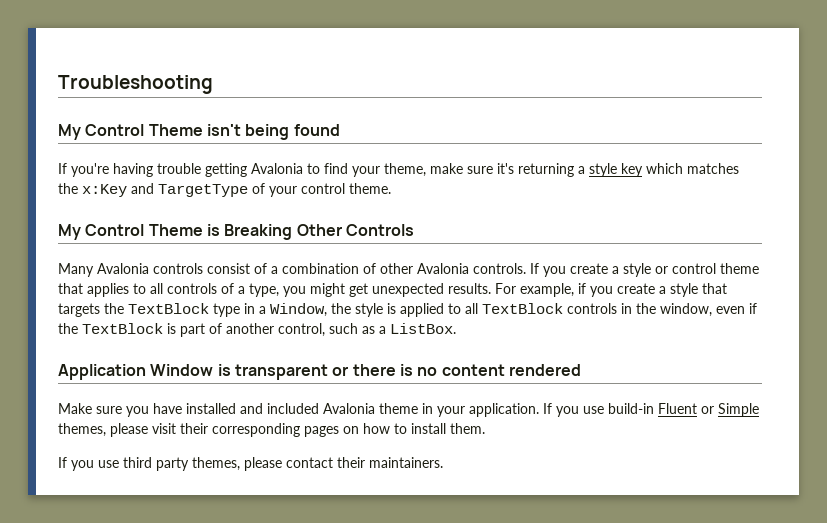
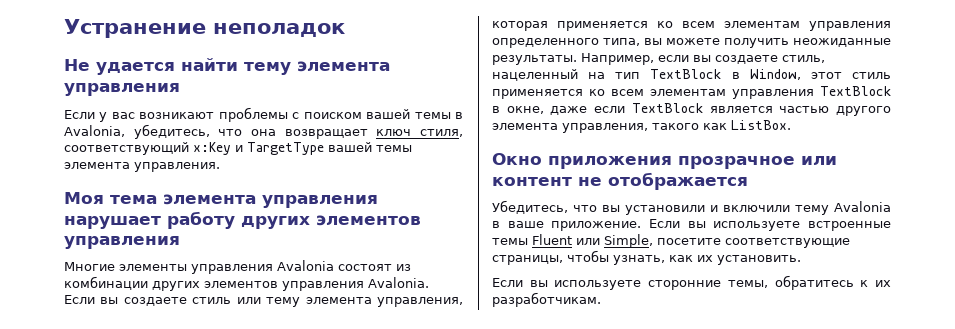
[58,75,213,94] [58,124,340,140] [58,163,739,177] [58,183,391,197] [58,224,414,240] [58,263,759,277] [58,283,727,297] [58,303,757,317] [58,323,456,337] [58,364,581,380] [58,403,759,417] [58,423,485,437] [58,457,443,471] Troubleshooting // My Control Theme isn't being found // If you're having trouble getting Avalonia to find your theme, make sure it's returning a style key which matches the x:Key and TargetType of your control theme. // My Control Theme is Breaking Other Controls // Many Avalonia controls consist of a combination of other Avalonia controls. If you create a style or control theme that applies to all controls of a type, you might get unexpected results. For example, if you create a style that targets the TextBlock type in a Window, the style is applied to all TextBlock controls in the window, even if the TextBlock is part of another control, such as a ListBox. // Application Window is transparent or there is no content rendered // Make sure you have installed and included Avalonia theme in your application. If you use build-in Fluent or Simple themes, please visit their corresponding pages on how to install them. // If you use third party themes, please contact their maintainers. -> [64,19,345,38] [64,58,390,75] [64,83,180,96] [64,107,464,122] [64,124,463,139] [64,142,412,155] [64,162,220,172] [64,192,378,208] [64,211,421,229] [64,236,180,249] [64,260,411,274] [64,276,429,291] [64,295,463,307] [492,21,891,31] [492,38,891,48] [492,53,825,65] [492,69,891,81] [492,86,891,99] [492,103,891,116] [492,120,791,133] [492,153,837,169] [492,172,748,190] [492,200,891,215] [492,219,891,231] [492,234,850,248] [492,250,801,265] [492,275,891,290] [492,292,601,307] Устранение неполадок // Не удается найти тему элемента управления // Если у вас возникают проблемы с поиском вашей темы в Avalonia, убедитесь, что она возвращает ключ стиля, соответствующий x:Key и TargetType вашей темы элемента управления. // Моя тема элемента управления нарушает работу других элементов управления // Многие элементы управления Avalonia состоят из комбинации других элементов управления Avalonia. Если вы создаете стиль или тему элемента управления, которая применяется ко всем элементам управления определенного типа, вы можете получить неожиданные результаты. Например, если вы создаете стиль, нацеленный на тип TextBlock в Window, этот стиль применяется ко всем элементам управления TextBlock в окне, даже если TextBlock является частью другого элемента управления, такого как ListBox. // Окно приложения прозрачное или контент не отображается // Убедитесь, что вы установили и включили тему Avalonia в ваше приложение. Если вы используете встроенные темы Fluent или Simple, посетите соответствующие страницы, чтобы узнать, как их установить. // Если вы используете сторонние темы, обратитесь к их разработчикам.

